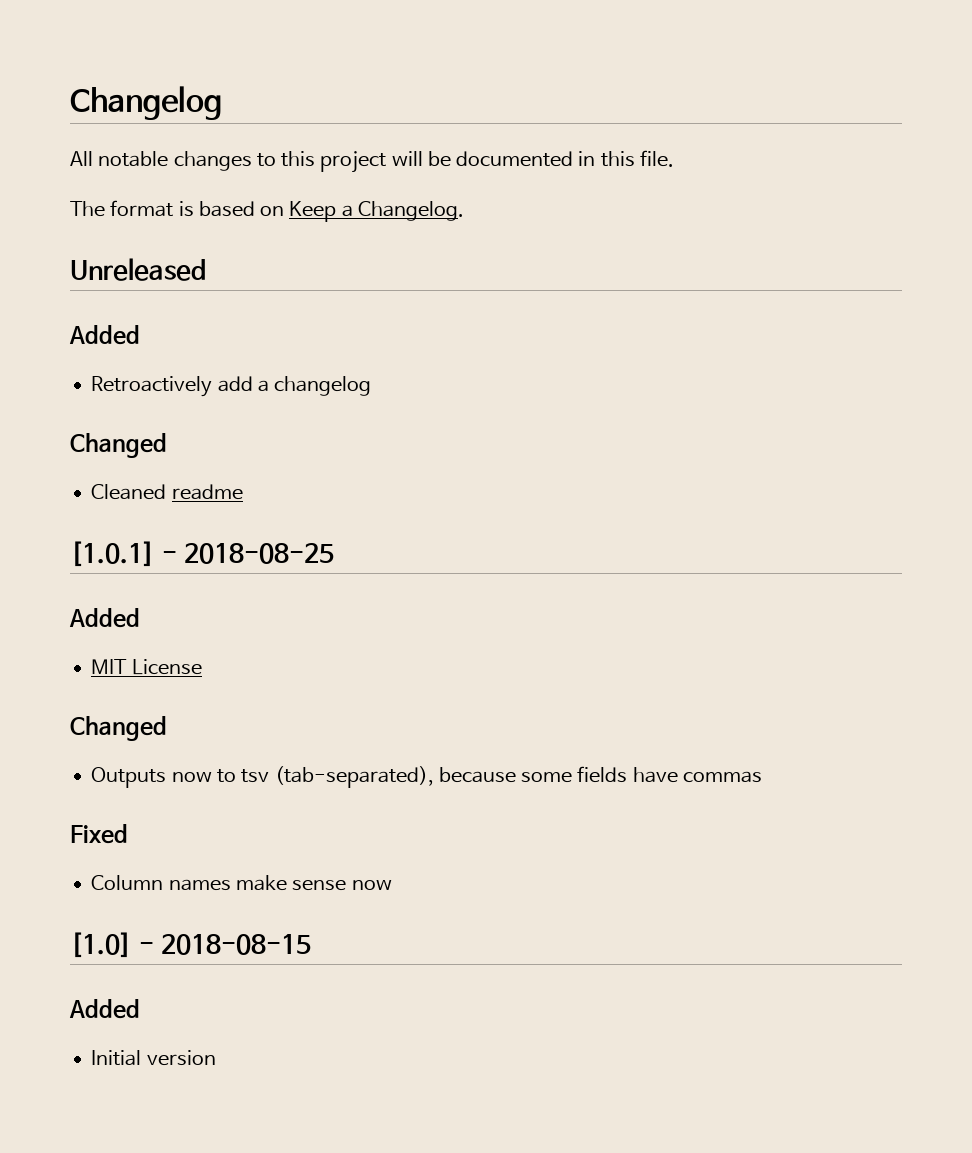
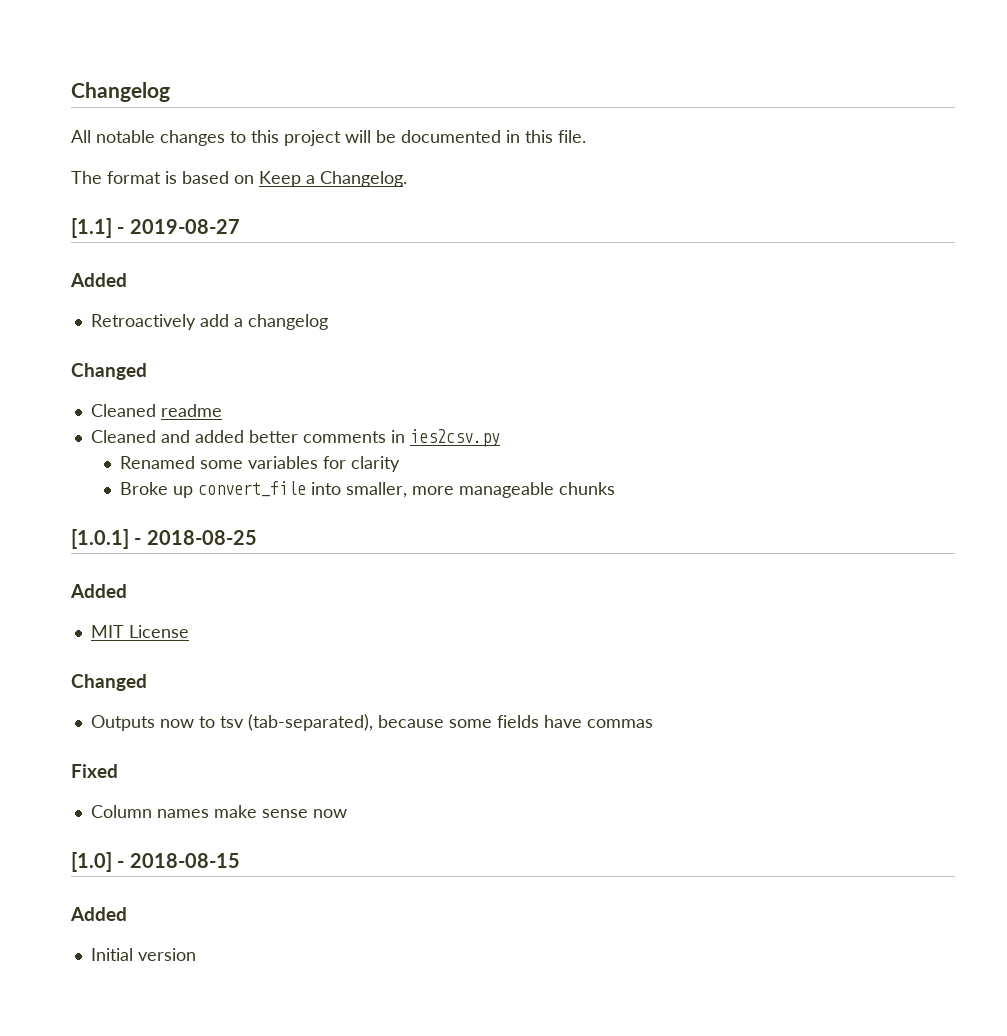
[70,258,206,281] Unreleased -> [71,218,240,238] [1.1] - 2019-08-27
(243, 492) none -> [90,429,500,447] [120,456,401,472] [120,481,616,498] // Cleaned and added better comments in ies2csv.py // Renamed some variables for clarity // Broke up convert_file into smaller, more manageable chunks

